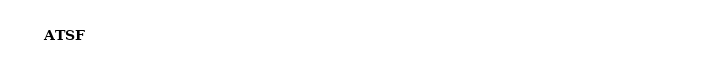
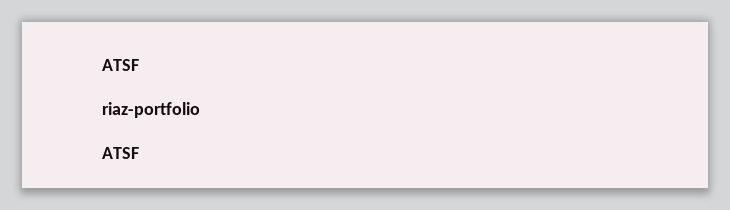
[43,30,85,40] ATSF -> [102,59,139,71] [102,102,200,118] [102,147,139,159] ATSF // riaz-portfolio // ATSF

